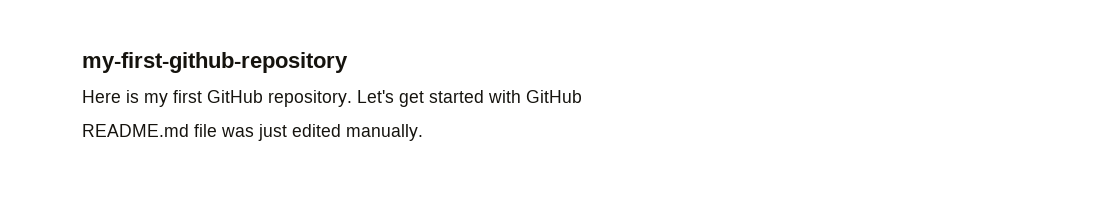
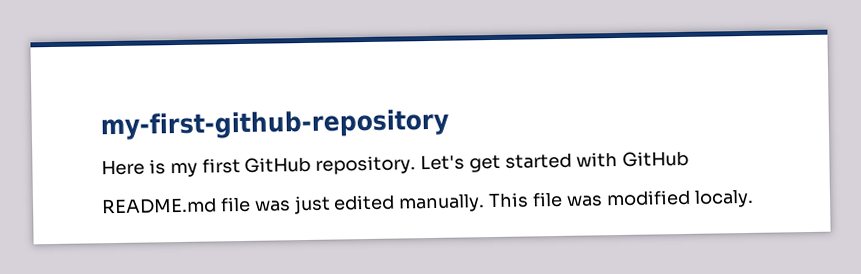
(423, 132) none -> [488,188,754,209] This file was modified localy.

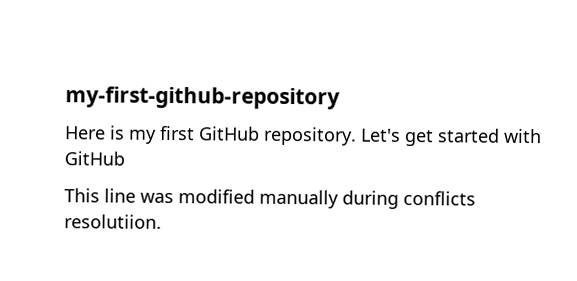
[101,188,754,215] README.md file was just edited manually. This file was modified localy. -> [64,188,476,209] [64,214,162,229] This line was modified manually during conflicts resolutiion.

